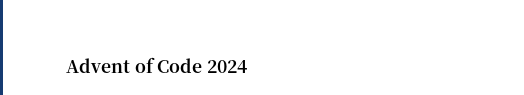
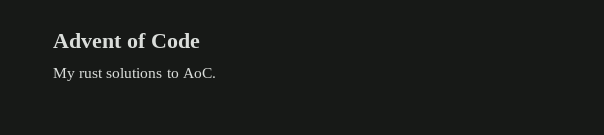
[207,60,248,73] 2024 -> [53,68,216,81] // My rust solutions to AoC.

